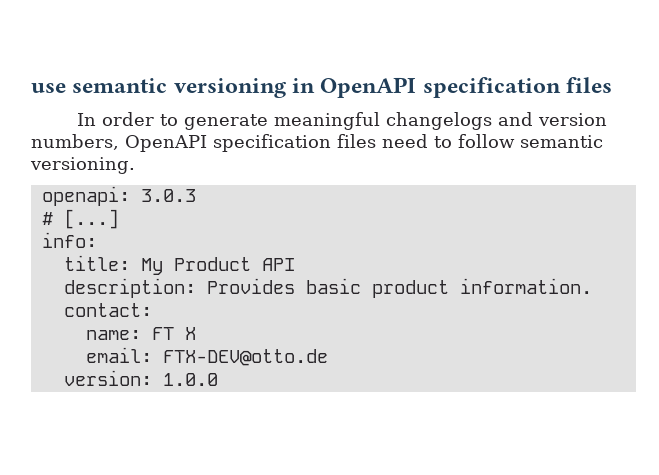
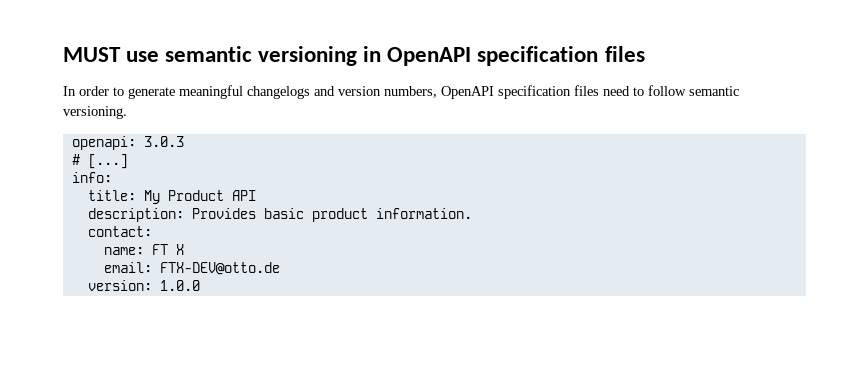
(31, 88) none -> [63,47,121,62] MUST

